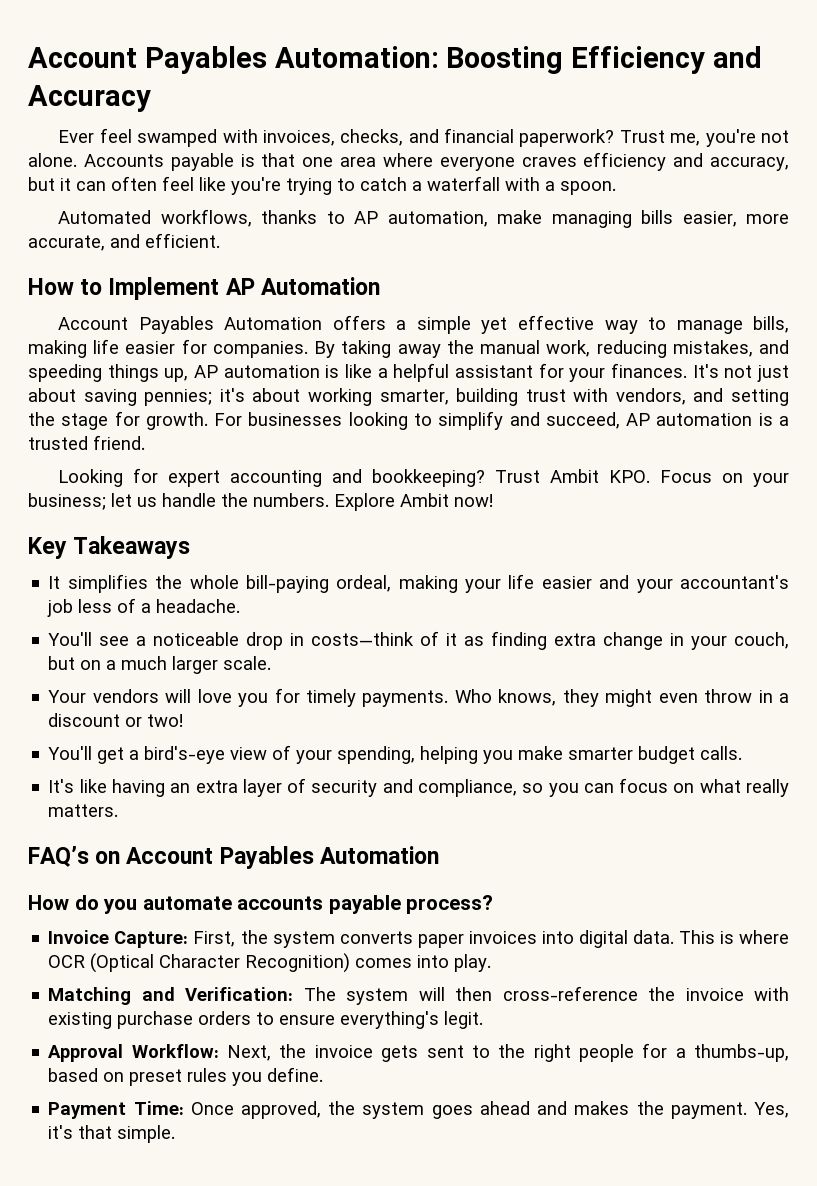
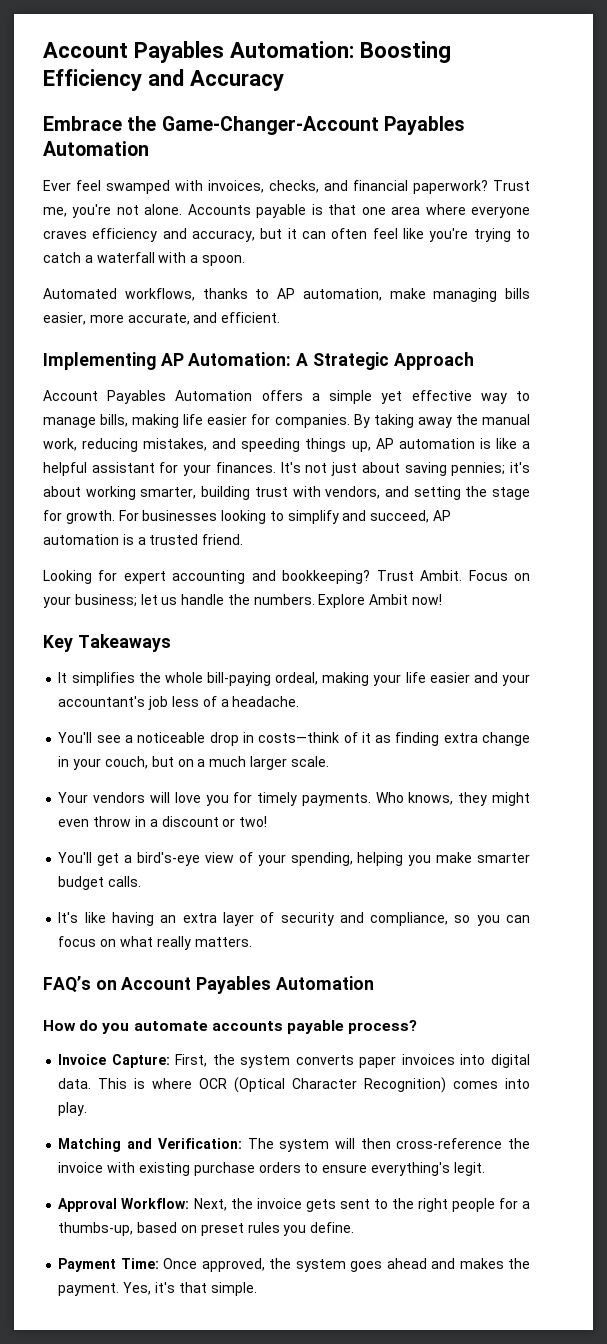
(151, 98) none -> [43,116,465,135] [43,141,149,156] // Embrace the Game-Changer-Account Payables Automation
[28,277,380,300] How to Implement AP Automation -> [43,352,474,370] Implementing AP Automation: A Strategic Approach
[550,469,651,483] Ambit KPO. -> [420,570,463,581] Ambit.

